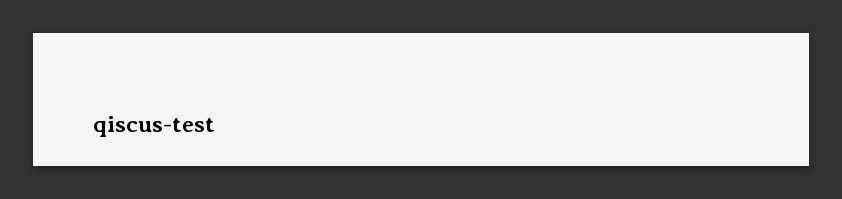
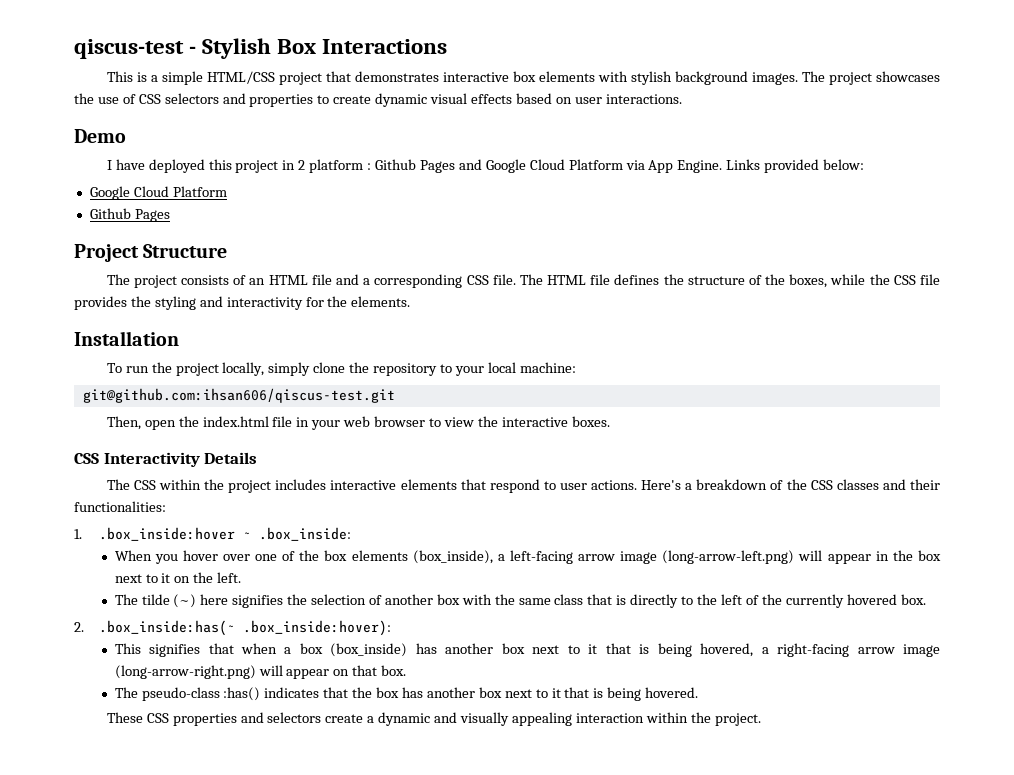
(215, 126) none -> [189,38,448,59] [106,71,940,85] [74,93,682,107] [74,129,126,143] [106,159,865,173] [89,186,227,200] [89,208,170,222] [74,244,228,262] [106,274,941,288] [74,296,411,310] [74,331,179,346] [106,362,576,376] [82,388,395,403] [106,416,610,430] [74,452,258,467] [106,479,940,493] [74,501,166,512] [74,527,351,541] [114,550,941,564] [114,572,242,583] [114,594,926,608] [74,620,391,636] [114,643,940,657] [114,665,407,679] [114,687,699,701] [106,712,761,726] - Stylish Box Interactions // This is a simple HTML/CSS project that demonstrates interactive box elements with stylish background images. The project showcases the use of CSS selectors and properties to create dynamic visual effects based on user interactions. // Demo // I have deployed this project in 2 platform : Github Pages and Google Cloud Platform via App Engine. Links provided below: // Google Cloud Platform // Github Pages // Project Structure // The project consists of an HTML file and a corresponding CSS file. The HTML file defines the structure of the boxes, while the CSS file provides the styling and interactivity for the elements. // Installation // To run the project locally, simply clone the repository to your local machine: // git@github.com:ihsan606/qiscus-test.git // Then, open the index.html file in your web browser to view the interactive boxes. // CSS Interactivity Details // The CSS within the project includes interactive elements that respond to user actions. Here's a breakdown of the CSS classes and their functionalities: // 1. .box_inside:hover ~ .box_inside: // When you hover over one of the box elements (box_inside), a left-facing arrow image (long-arrow-left.png) will appear in the box next to it on the left. // The tilde (~) here signifies the selection of another box with the same class that is directly to the left of the currently hovered box. // 2. .box_inside:has(~ .box_inside:hover): // This signifies that when a box (box_inside) has another box next to it that is being hovered, a right-facing arrow image (long-arrow-right.png) will appear on that box. // The pseudo-class :has() indicates that the box has another box next to it that is being hovered. // These CSS properties and selectors create a dynamic and visually appealing interaction within the project.

